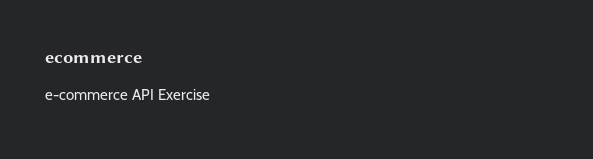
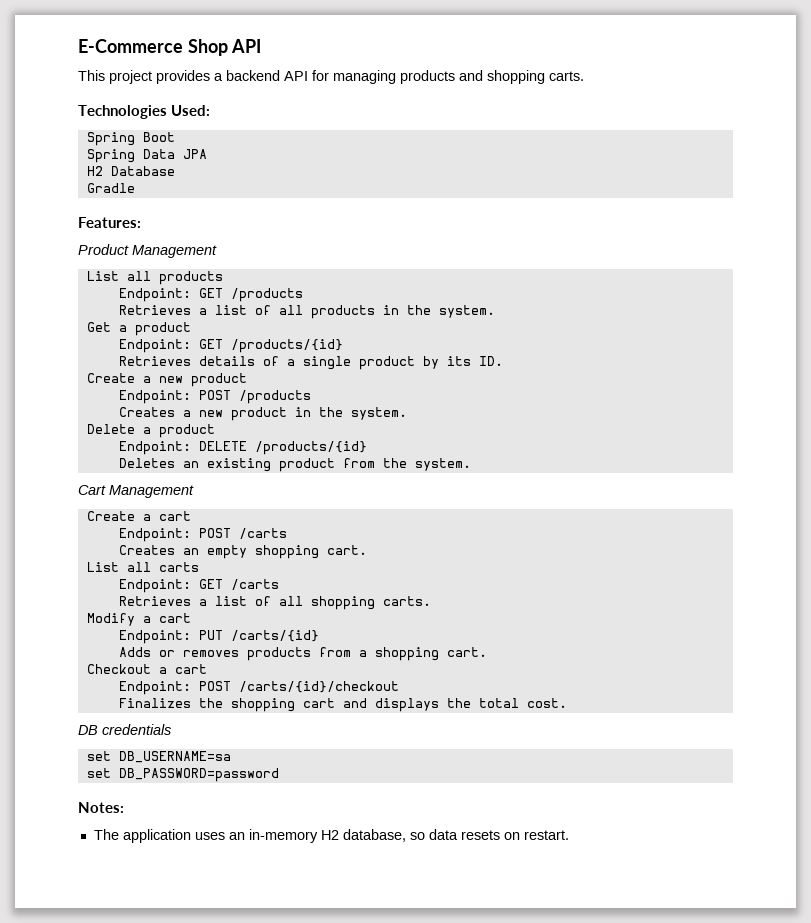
[45,55,142,63] [45,89,211,100] ecommerce // e-commerce API Exercise -> [78,39,262,56] [78,70,584,84] [78,105,211,119] [86,132,175,146] [86,149,207,163] [86,166,175,176] [86,183,135,193] [78,217,141,228] [78,244,217,258] [86,271,223,285] [118,288,303,302] [118,305,495,319] [86,322,191,336] [118,339,343,353] [118,356,503,370] [86,373,247,387] [118,390,311,404] [118,407,407,421] [86,424,215,438] [118,441,367,455] [118,458,471,472] [78,485,194,498] [86,511,191,521] [118,528,287,542] [118,545,367,559] [86,562,199,572] [118,579,279,593] [118,596,431,610] [86,613,191,626] [118,630,319,644] [118,647,487,661] [86,664,207,674] [118,681,399,695] [118,698,567,712] [78,724,171,735] [86,751,231,763] [86,768,279,782] [78,802,124,813] [93,829,569,843] E-Commerce Shop API // This project provides a backend API for managing products and shopping carts. // Technologies Used: // Spring Boot // Spring Data JPA // H2 Database // Gradle // Features: // Product Management // List all products // Endpoint: GET /products // Retrieves a list of all products in the system. // Get a product // Endpoint: GET /products/{id} // Retrieves details of a single product by its ID. // Create a new product // Endpoint: POST /products // Creates a new product in the system. // Delete a product // Endpoint: DELETE /products/{id} // Deletes an existing product from the system. // Cart Management // Create a cart // Endpoint: POST /carts // Creates an empty shopping cart. // List all carts // Endpoint: GET /carts // Retrieves a list of all shopping carts. // Modify a cart // Endpoint: PUT /carts/{id} // Adds or removes products from a shopping cart. // Checkout a cart // Endpoint: POST /carts/{id}/checkout // Finalizes the shopping cart and displays the total cost. // DB credentials // set DB_USERNAME=sa // set DB_PASSWORD=password // Notes: // The application uses an in-memory H2 database, so data resets on restart.

